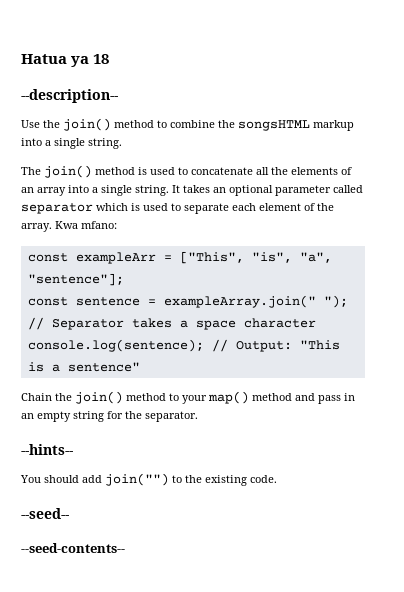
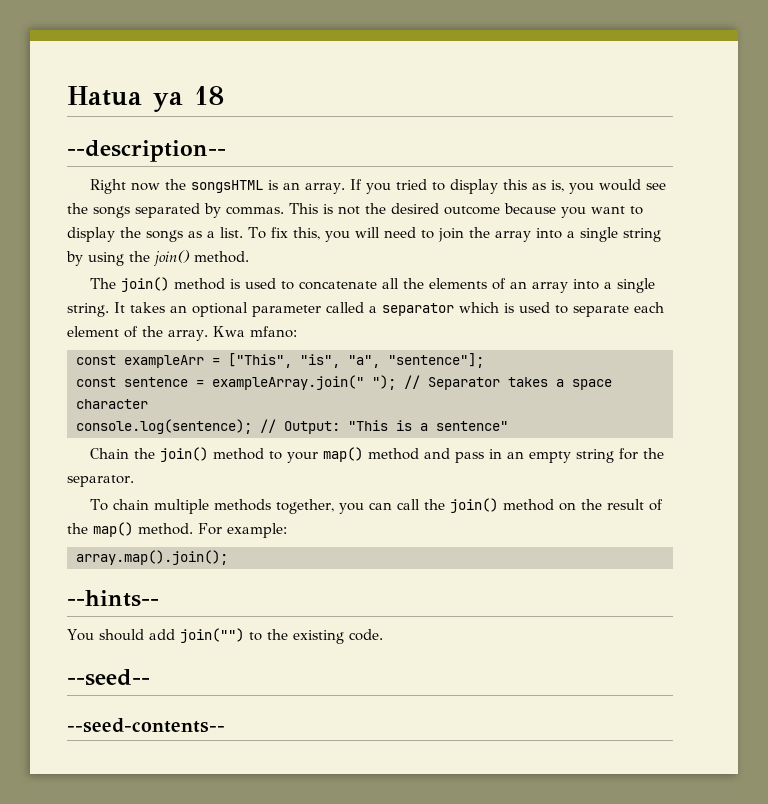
[21,118,354,131] [21,138,122,149] Use the join() method to combine the songsHTML markup into a single string. -> [89,179,666,194] [67,203,643,218] [67,227,661,242] [66,250,249,266] Right now the songsHTML is an array. If you tried to display this as is, you would see the songs separated by commas. This is not the desired outcome because you want to display the songs as a list. To fix this, you will need to join the array into a single string by using the join() method.
(363, 189) none -> [369,306,377,313] a
(198, 416) none -> [89,498,663,514] [67,522,287,538] [76,550,228,565] // To chain multiple methods together, you can call the join() method on the result of the map() method. For example: // array.map().join();

